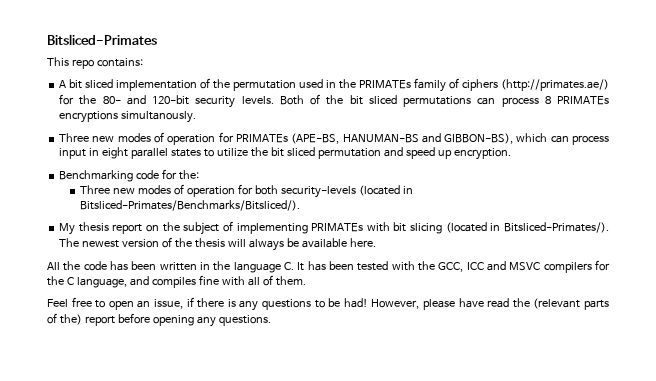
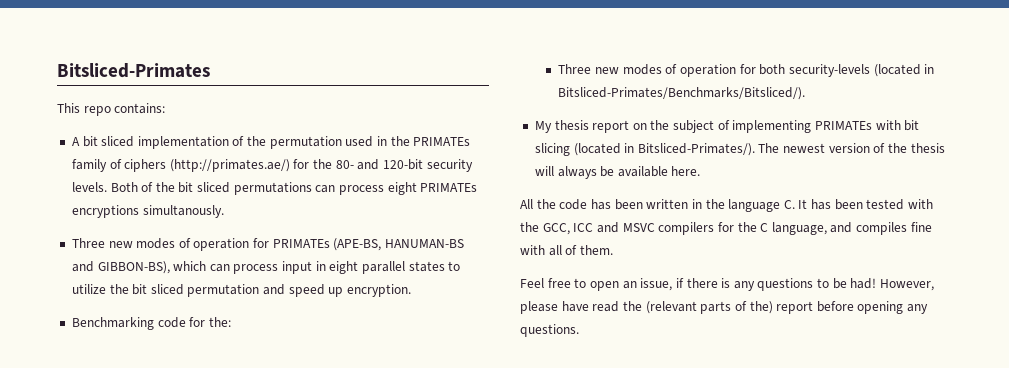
[544,96,551,104] 8 -> [387,182,417,195] eight

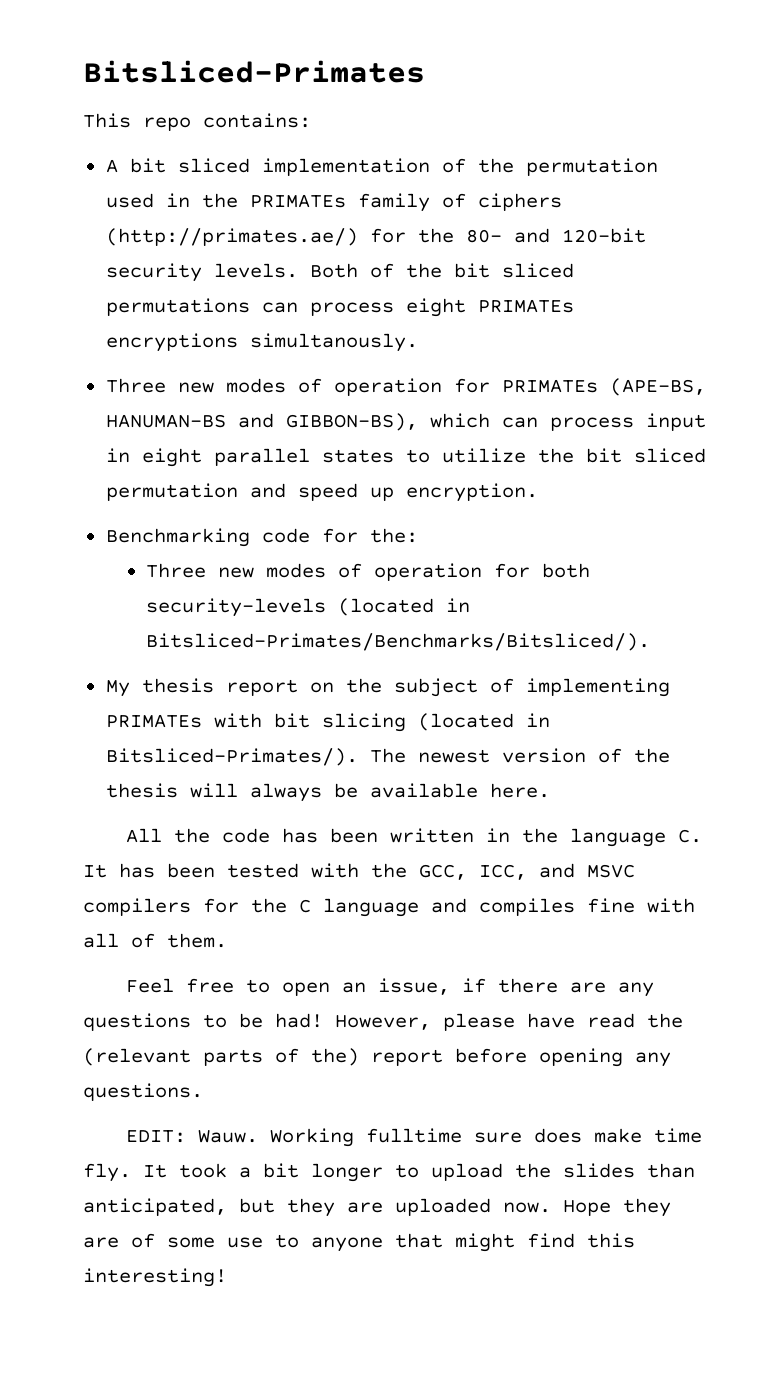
[573,223,594,232] ICC -> [479,864,527,880] ICC,
[771,222,827,235] language, -> [323,898,419,917] language
[721,278,731,288] is -> [569,982,606,993] are
(579, 330) none -> [125,1128,702,1147] [83,1163,695,1182] [83,1198,671,1217] [83,1233,635,1252] [83,1268,227,1287] // EDIT: Wauw. Working fulltime sure does make time fly. It took a bit longer to upload the slides than anticipated, but they are uploaded now. Hope they are of some use to anyone that might find this interesting!

